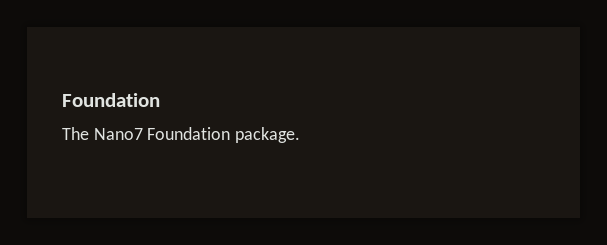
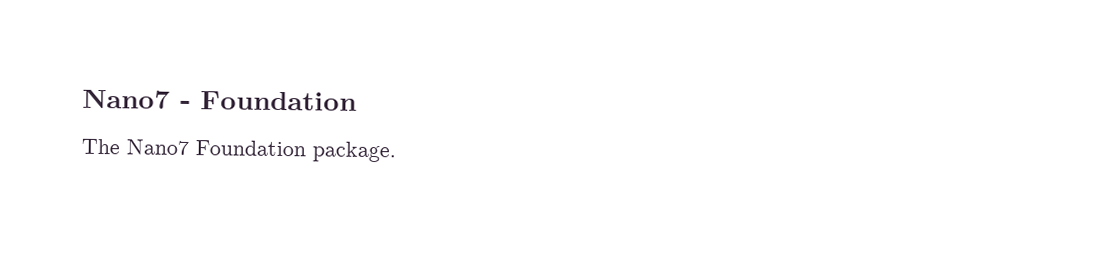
(62, 100) none -> [82,88,191,110] Nano7 -

